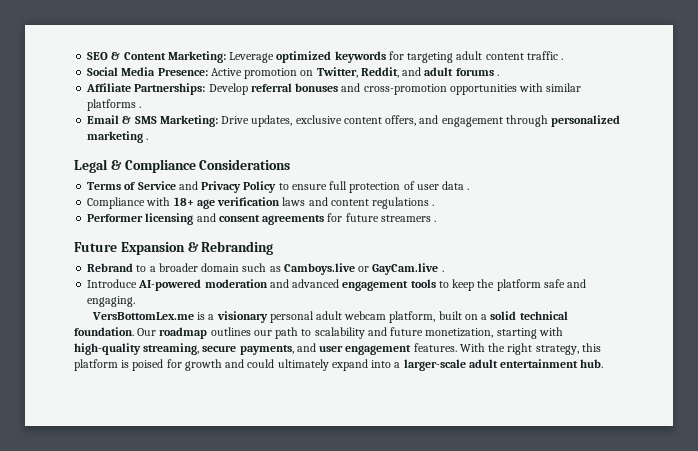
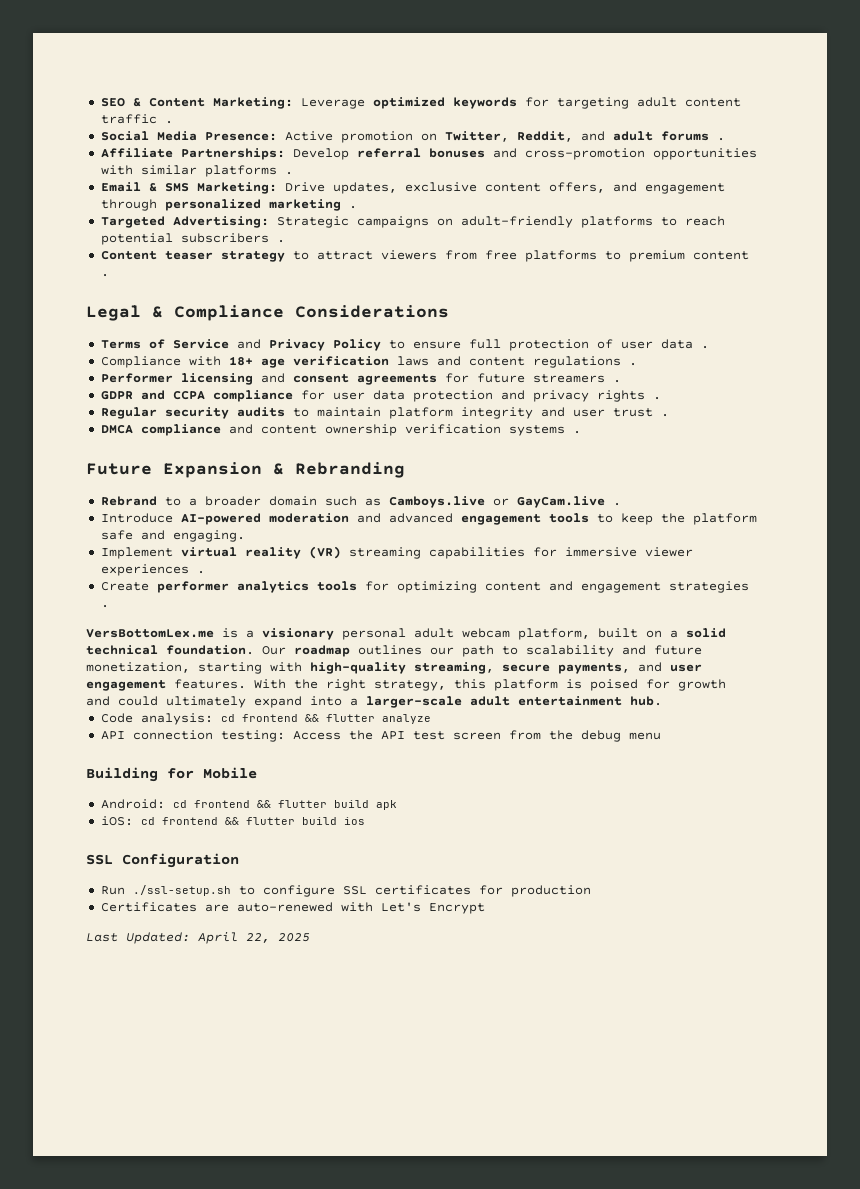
(149, 139) none -> [100,216,725,228] [100,233,285,245] [100,250,749,262] [100,274,109,277] // Targeted Advertising: Strategic campaigns on adult-friendly platforms to reach potential subscribers . // Content teaser strategy to attract viewers from free platforms to premium content .
(437, 221) none -> [100,390,661,402] [100,407,669,419] [100,424,581,436] // GDPR and CCPA compliance for user data protection and privacy rights . // Regular security audits to maintain platform integrity and user trust . // DMCA compliance and content ownership verification systems .
(136, 301) none -> [100,546,693,559] [100,564,205,576] [100,581,749,593] [100,605,109,608] // Implement virtual reality (VR) streaming capabilities for immersive viewer experiences . // Create performer analytics tools for optimizing content and engagement strategies .
(604, 363) none -> [100,713,431,725] [100,730,661,742] [86,767,257,782] [100,799,397,810] [100,816,365,826] [86,853,239,868] [100,885,591,897] [100,902,485,914] [86,932,310,944] // Code analysis: cd frontend && flutter analyze // API connection testing: Access the API test screen from the debug menu // Building for Mobile // Android: cd frontend && flutter build apk // iOS: cd frontend && flutter build ios // SSL Configuration // Run ./ssl-setup.sh to configure SSL certificates for production // Certificates are auto-renewed with Let's Encrypt // Last Updated: April 22, 2025

